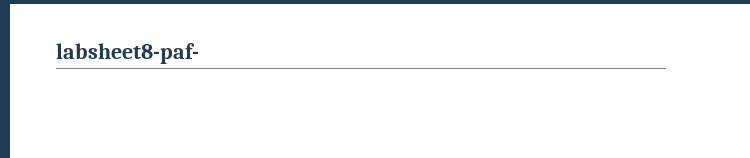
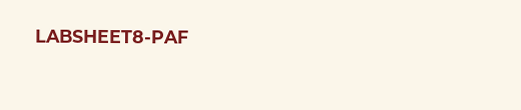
[56,43,199,64] labsheet8-paf- -> [35,29,189,44] LABSHEET8-PAF

